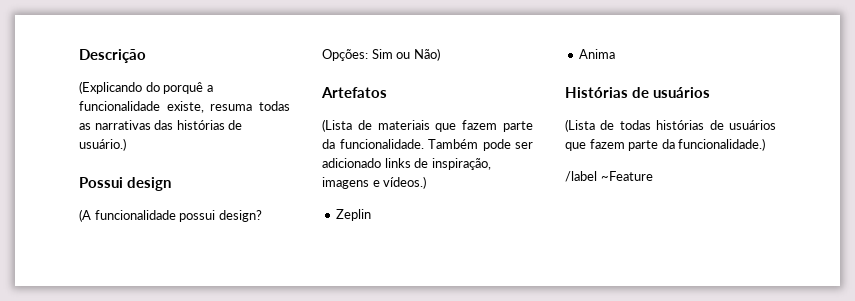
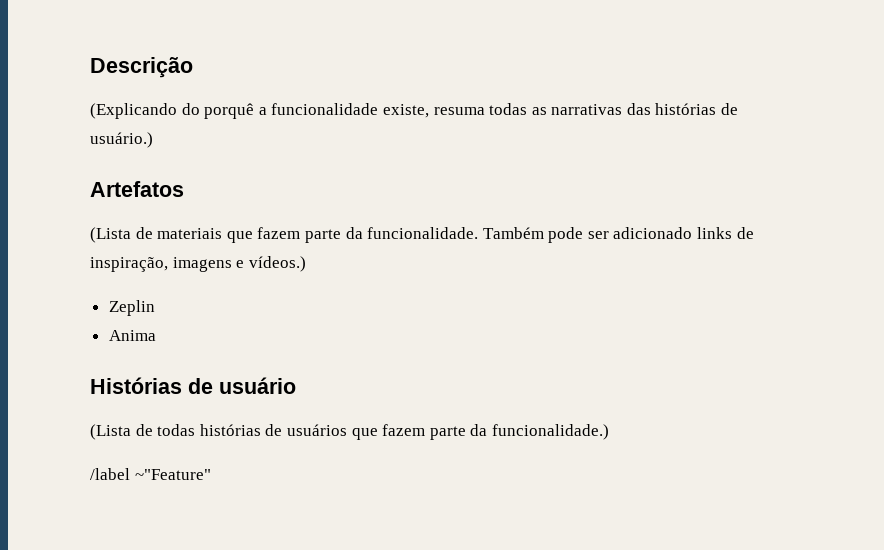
[79,177,172,191] [79,209,262,222] [322,48,440,61] // Possui design // (A funcionalidade possui design? Opções: Sim ou Não) -> (153, 140) none
[653,87,711,98] usuários -> [219,377,296,394] usuário
[600,171,653,181] ~Feature -> [134,469,211,480] ~"Feature"

